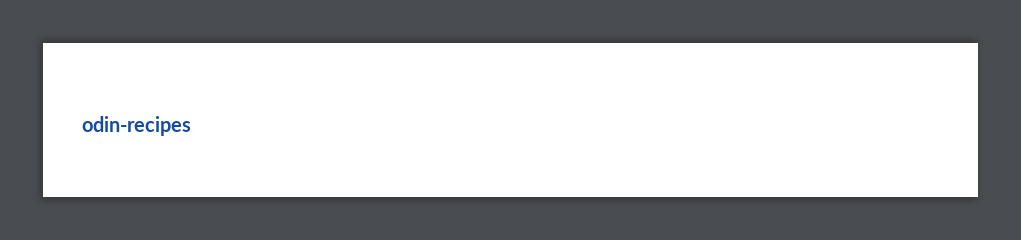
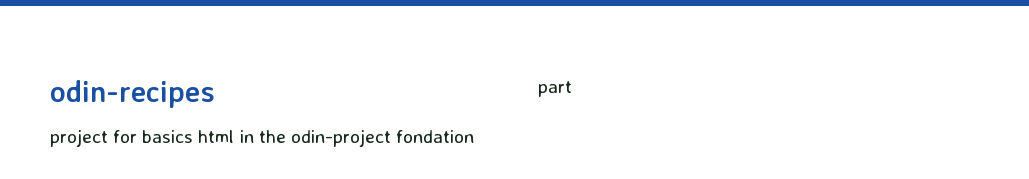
(191, 126) none -> [50,129,474,147] [538,81,572,97] // project for basics html in the odin-project fondation part

